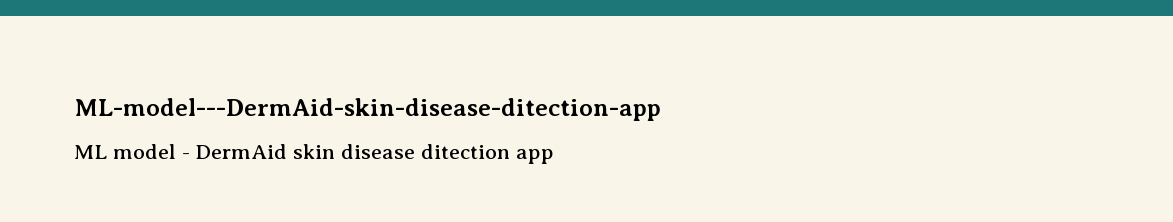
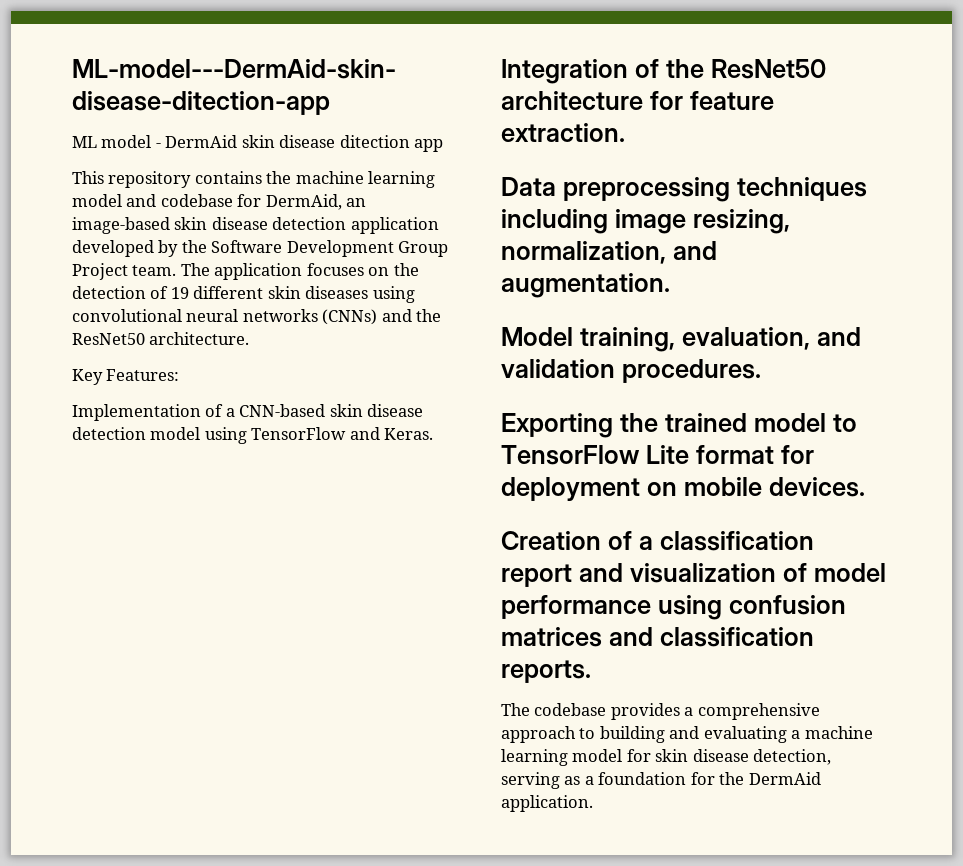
(554, 156) none -> [72,171,436,188] [72,194,367,210] [72,217,439,234] [72,240,449,257] [72,263,419,280] [72,286,415,303] [72,309,442,325] [72,332,250,345] [72,369,180,385] [72,404,424,421] [72,427,434,444] [501,59,826,84] [501,91,774,110] [501,123,625,142] [501,177,867,202] [501,209,790,234] [501,241,717,264] [501,273,670,298] [501,327,861,352] [501,359,761,383] [501,413,857,438] [501,445,814,465] [501,477,865,501] [501,531,814,551] [501,563,886,587] [501,595,846,620] [501,627,814,647] [501,660,591,683] [501,703,820,720] [501,726,873,743] [501,749,832,766] [501,772,821,789] [501,795,593,812] // This repository contains the machine learning model and codebase for DermAid, an image-based skin disease detection application developed by the Software Development Group Project team. The application focuses on the detection of 19 different skin diseases using convolutional neural networks (CNNs) and the ResNet50 architecture. // Key Features: // Implementation of a CNN-based skin disease detection model using TensorFlow and Keras. // Integration of the ResNet50 architecture for feature extraction. // Data preprocessing techniques including image resizing, normalization, and augmentation. // Model training, evaluation, and validation procedures. // Exporting the trained model to TensorFlow Lite format for deployment on mobile devices. // Creation of a classification report and visualization of model performance using confusion matrices and classification reports. // The codebase provides a comprehensive approach to building and evaluating a machine learning model for skin disease detection, serving as a foundation for the DermAid application.

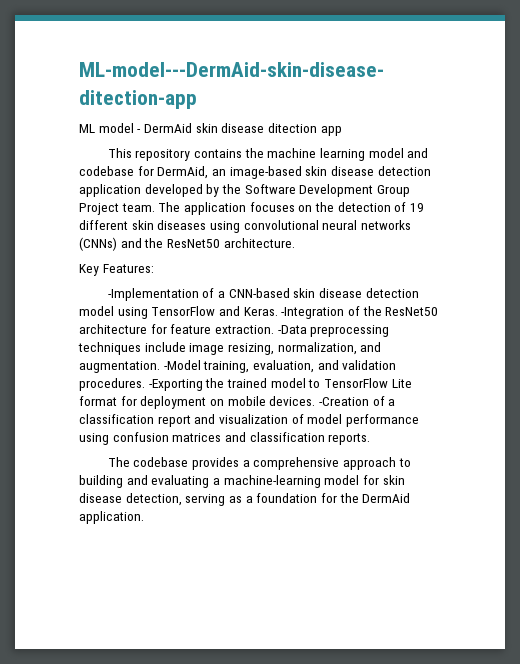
[72,404,201,421] Implementation -> [107,288,199,301] -Implementation
[501,59,628,84] // Integration -> [281,307,345,319] -Integration
[501,177,556,196] // Data -> [277,325,307,334] -Data
[501,209,608,234] including -> [144,342,186,352] include
[501,327,573,346] // Model -> [163,360,201,370] -Model
[501,413,613,438] // Exporting -> [148,379,203,391] -Exporting
[501,531,601,550] // Creation -> [318,397,369,406] -Creation
[804,726,873,739] [501,749,568,766] machine learning -> [223,475,321,488] machine-learning

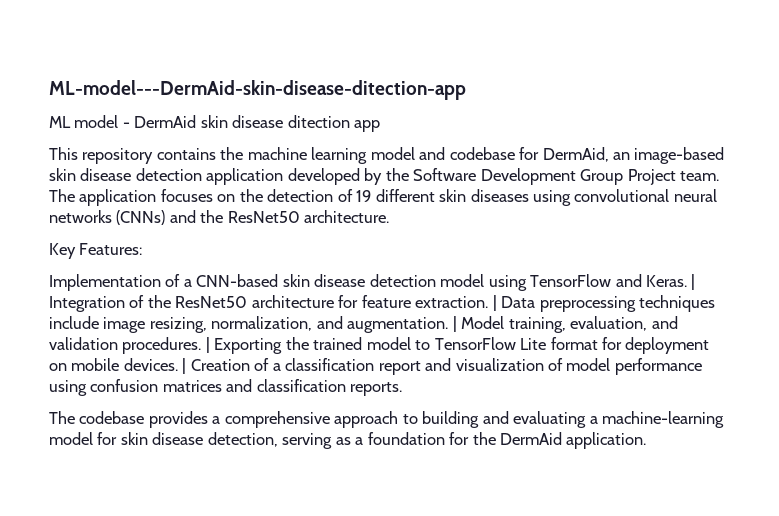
[107,288,199,301] -Implementation -> [49,274,161,291] Implementation
[281,307,345,319] -Integration -> [691,274,696,290] [49,296,125,312] | Integration
[277,325,307,334] -Data -> [492,295,536,311] | Data
[163,360,201,370] -Model -> [452,316,505,332] | Model
[148,379,203,391] -Exporting -> [205,337,283,354] | Exporting
[318,397,369,406] -Creation -> [182,358,250,374] | Creation

